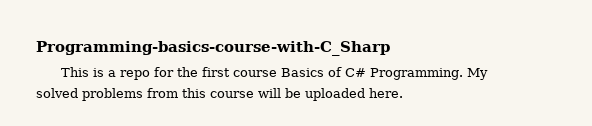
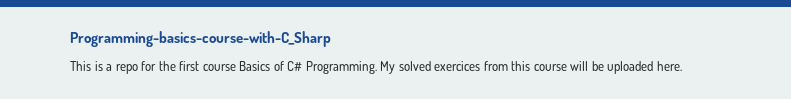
[82,88,143,101] problems -> [434,61,481,71] exercices

